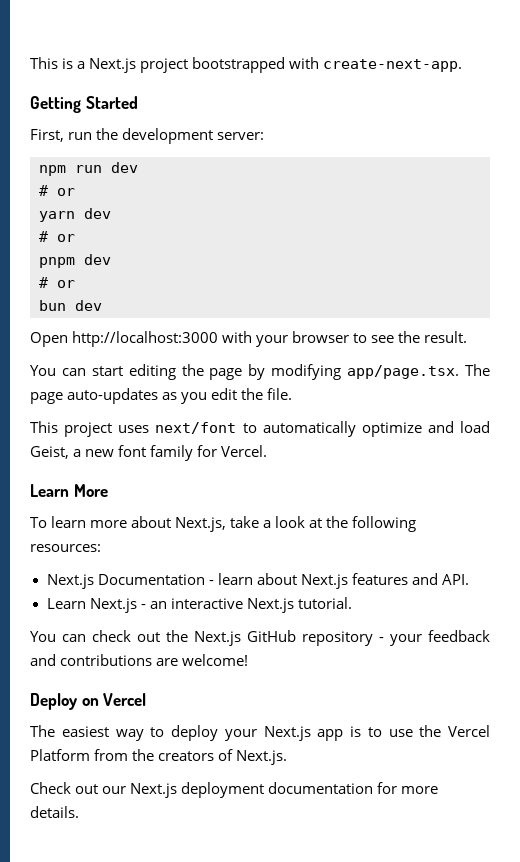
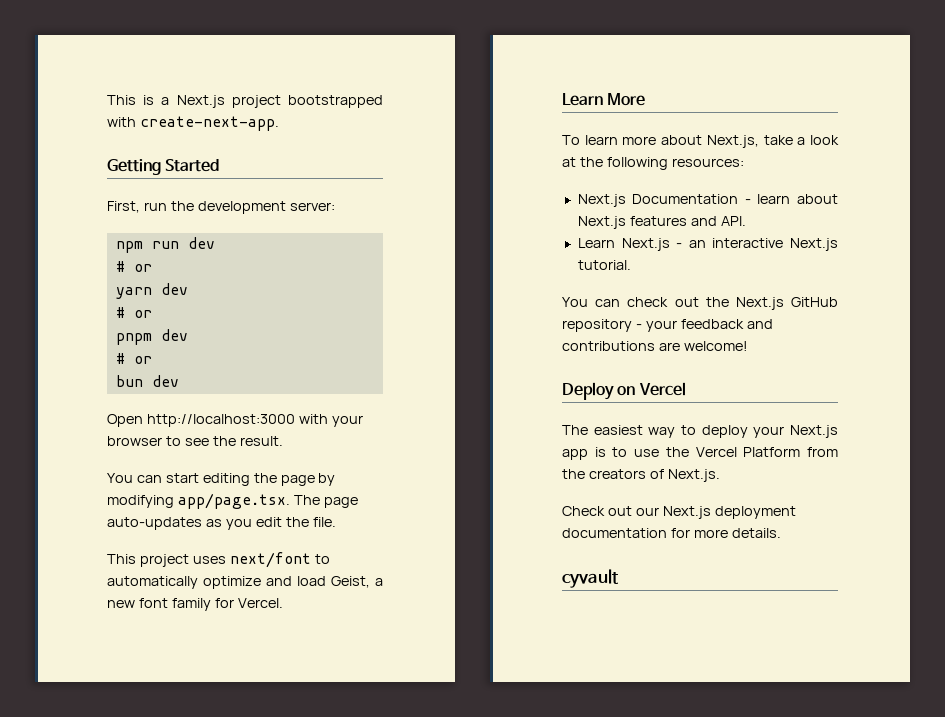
(79, 812) none -> [562,569,619,588] // cyvault

